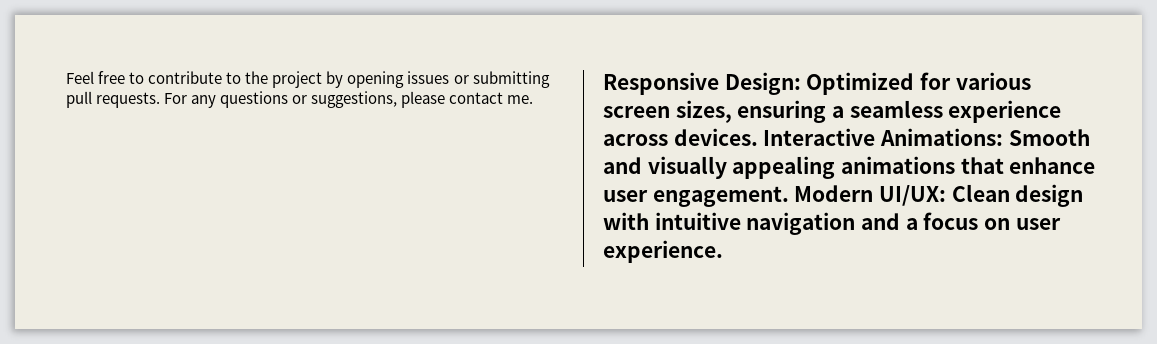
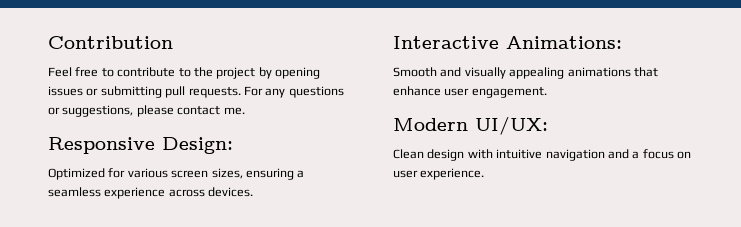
(66, 77) none -> [48,36,173,49] Contribution //
(801, 83) none -> (233, 145) //
(758, 137) none -> (254, 192) //
(1004, 137) none -> (622, 42) //
(789, 196) none -> (547, 92) //
(947, 195) none -> (548, 125) //

